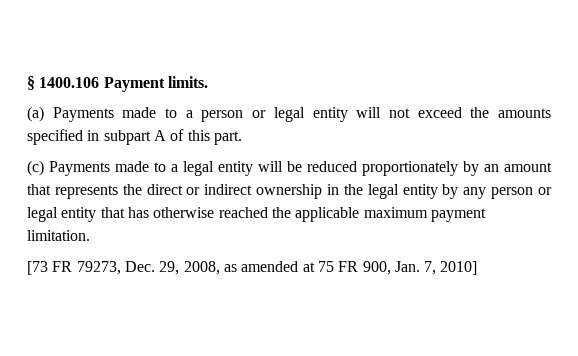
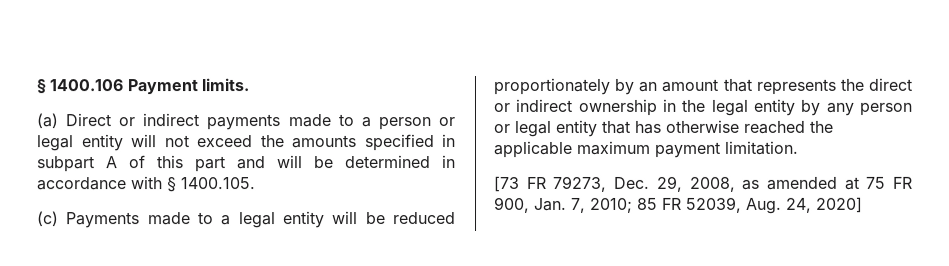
[52,107,114,122] Payments -> [65,113,281,131] Direct or indirect payments
[213,131,242,145] part. -> [195,155,456,173] [37,176,256,193] part and will be determined in accordance with § 1400.105.
[440,261,478,275] 2010] -> [590,196,863,214] 2010; 85 FR 52039, Aug. 24, 2020]

